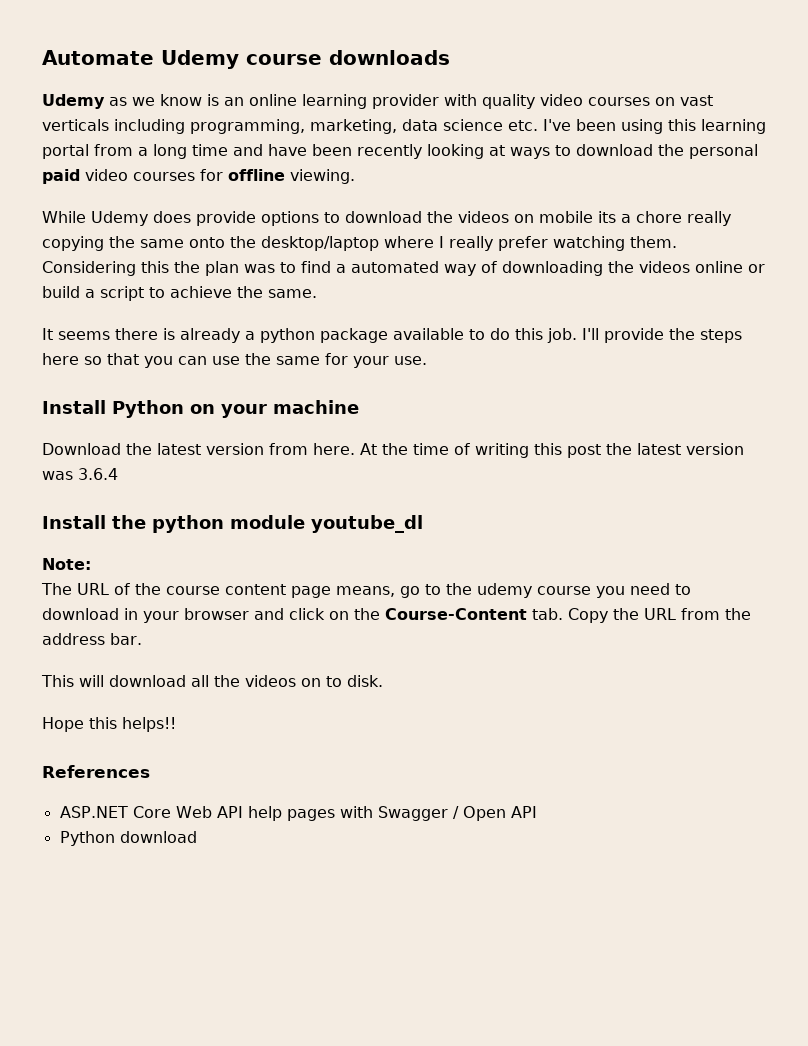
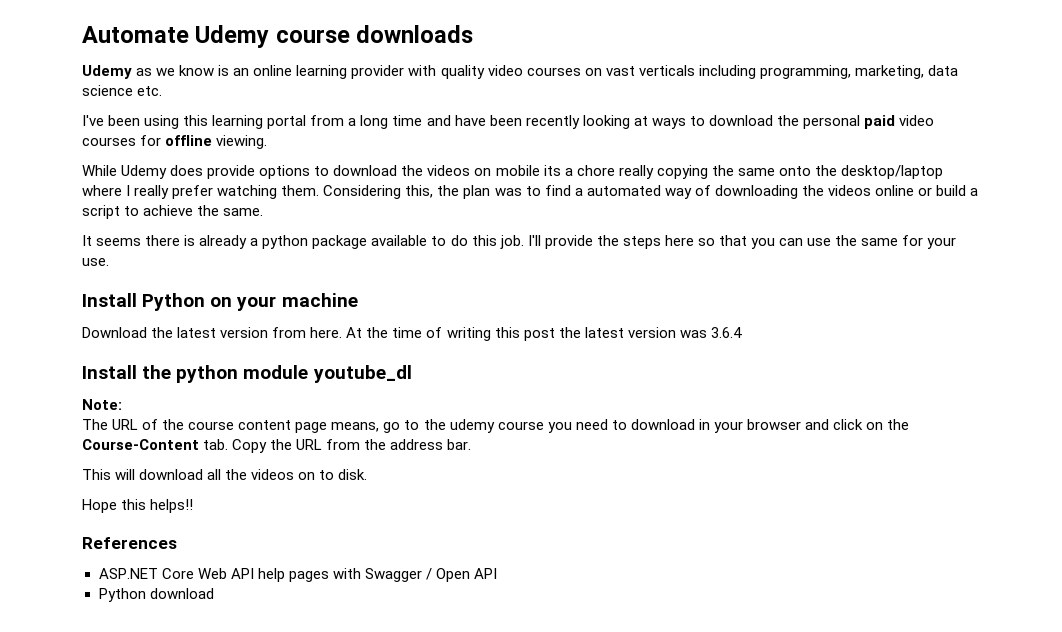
(538, 125) none -> (163, 91) //
[141,261,169,273] this -> [405,185,434,198] this,

